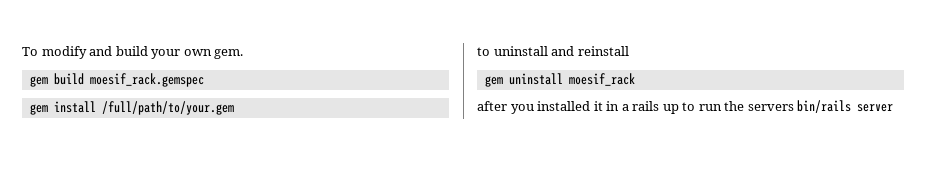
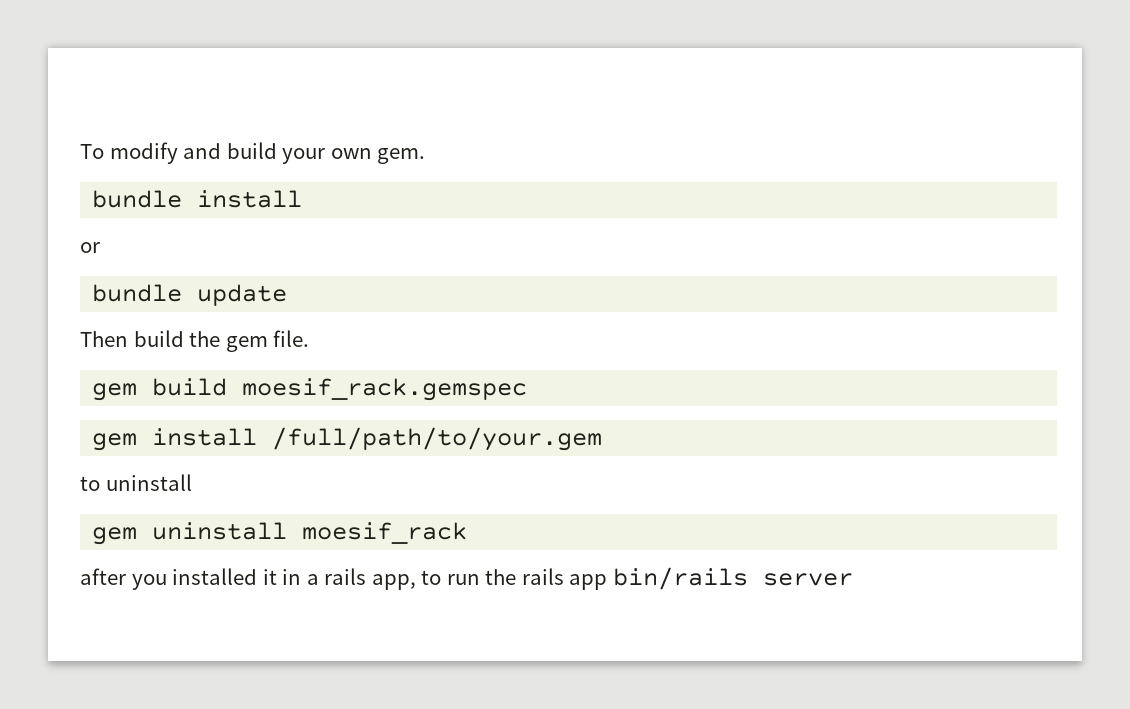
(244, 54) none -> [92,190,303,208] [80,242,100,253] [92,284,288,306] [80,330,310,352] // bundle install // or // bundle update // Then build the gem file.
[551,46,629,56] and reinstall -> (192, 482) none
[662,104,679,114] up -> [371,574,416,590] app,
[747,104,794,111] servers -> [521,568,608,590] rails app

